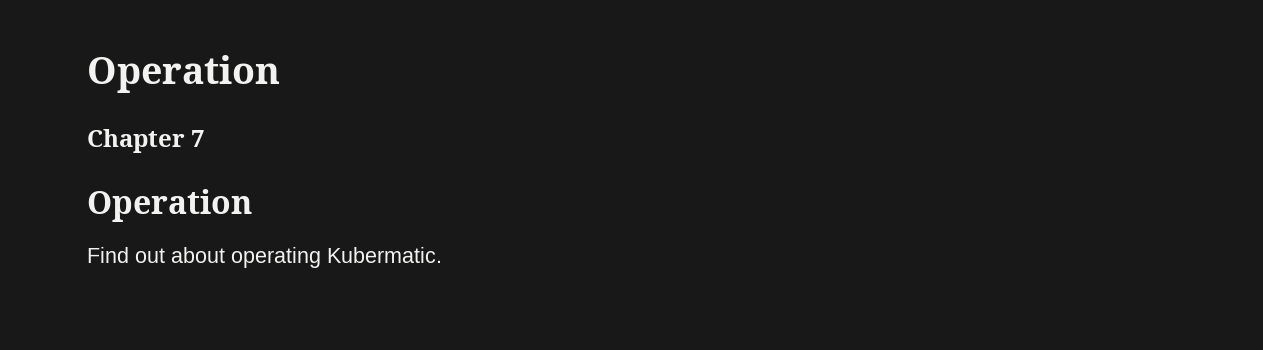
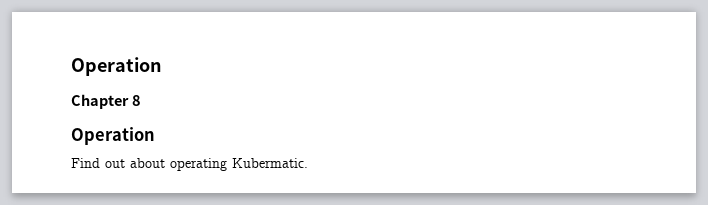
[191,130,205,147] 7 -> [131,95,141,106] 8

